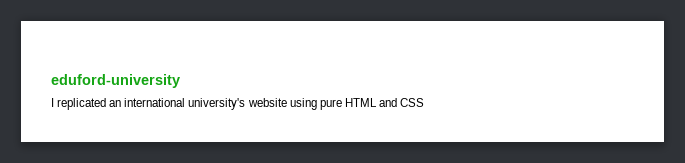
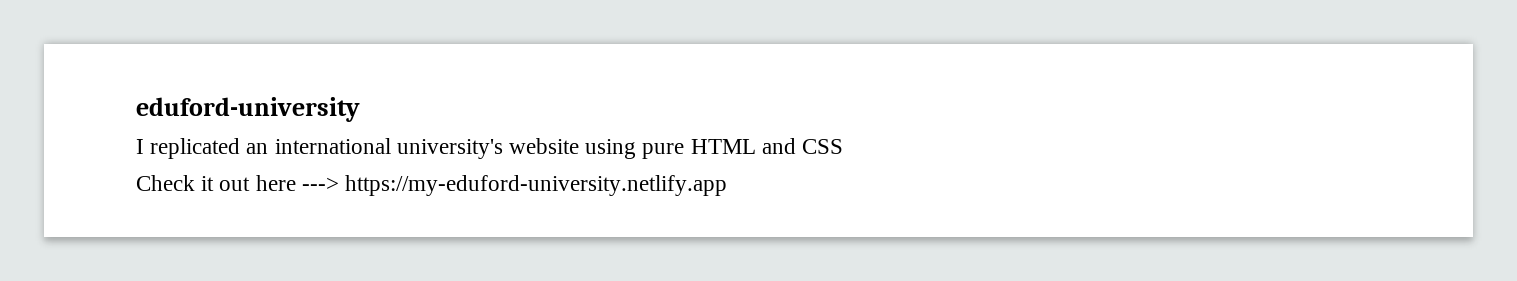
(425, 102) none -> [136,175,728,196] // Check it out here ---> https://my-eduford-university.netlify.app

